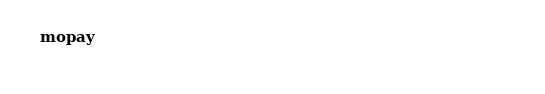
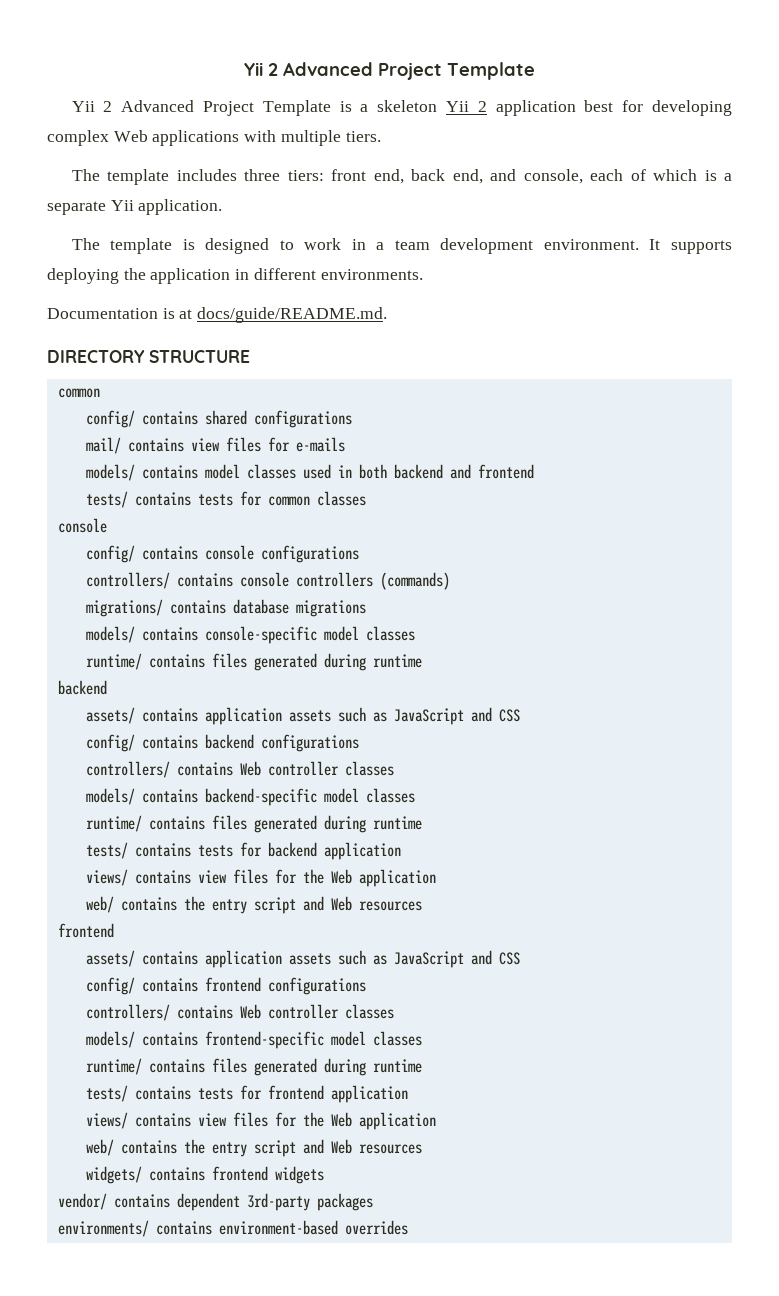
[40,34,96,45] mopay -> [244,62,535,80] [71,100,733,116] [47,130,381,146] [71,169,732,185] [47,199,223,215] [71,238,733,254] [47,268,423,284] [47,307,388,323] [47,350,250,363] [57,388,100,398] [85,410,352,428] [85,437,345,454] [85,464,534,481] [85,491,366,508] [57,518,107,533] [85,545,359,563] [85,572,450,590] [85,599,366,617] [85,626,415,644] [85,653,422,671] [57,680,107,695] [85,707,520,725] [85,734,359,752] [85,761,394,778] [85,788,415,806] [85,815,422,833] [85,842,401,860] [85,869,436,887] [85,896,422,914] [57,923,114,938] [85,950,520,968] [85,977,366,995] [85,1004,394,1021] [85,1031,422,1049] [85,1058,422,1076] [85,1085,408,1103] [85,1112,436,1130] [85,1139,422,1157] [85,1166,324,1184] [57,1193,373,1211] [57,1220,408,1237] Yii 2 Advanced Project Template // Yii 2 Advanced Project Template is a skeleton Yii 2 application best for developing complex Web applications with multiple tiers. // The template includes three tiers: front end, back end, and console, each of which is a separate Yii application. // The template is designed to work in a team development environment. It supports deploying the application in different environments. // Documentation is at docs/guide/README.md. // DIRECTORY STRUCTURE // common // config/ contains shared configurations // mail/ contains view files for e-mails // models/ contains model classes used in both backend and frontend // tests/ contains tests for common classes // console // config/ contains console configurations // controllers/ contains console controllers (commands) // migrations/ contains database migrations // models/ contains console-specific model classes // runtime/ contains files generated during runtime // backend // assets/ contains application assets such as JavaScript and CSS // config/ contains backend configurations // controllers/ contains Web controller classes // models/ contains backend-specific model classes // runtime/ contains files generated during runtime // tests/ contains tests for backend application // views/ contains view files for the Web application // web/ contains the entry script and Web resources // frontend // assets/ contains application assets such as JavaScript and CSS // config/ contains frontend configurations // controllers/ contains Web controller classes // models/ contains frontend-specific model classes // runtime/ contains files generated during runtime // tests/ contains tests for frontend application // views/ contains view files for the Web application // web/ contains the entry script and Web resources // widgets/ contains frontend widgets // vendor/ contains dependent 3rd-party packages // environments/ contains environment-based overrides

